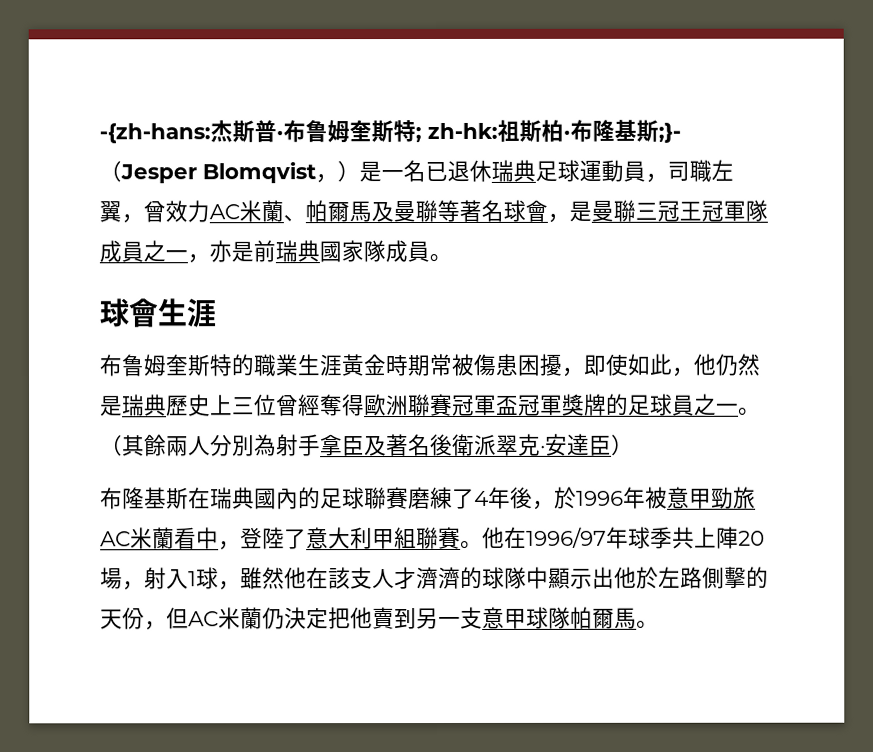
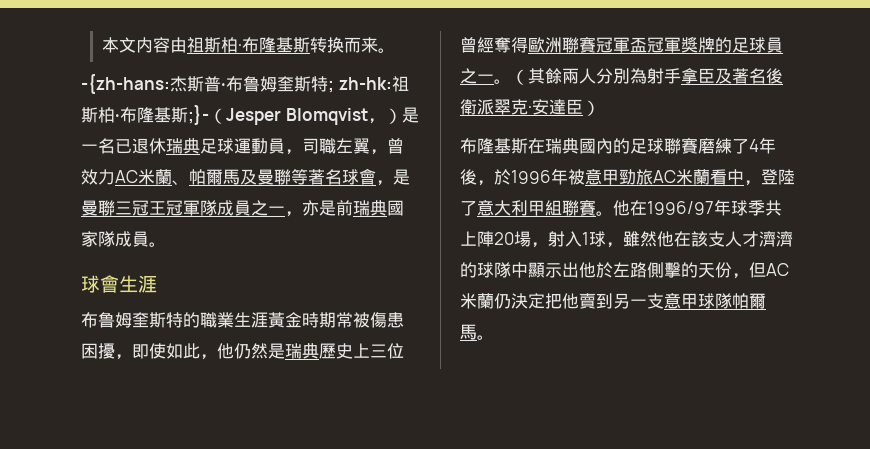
(99, 133) none -> [101,37,395,53] 本文内容由祖斯柏·布隆基斯转换而来。 //

